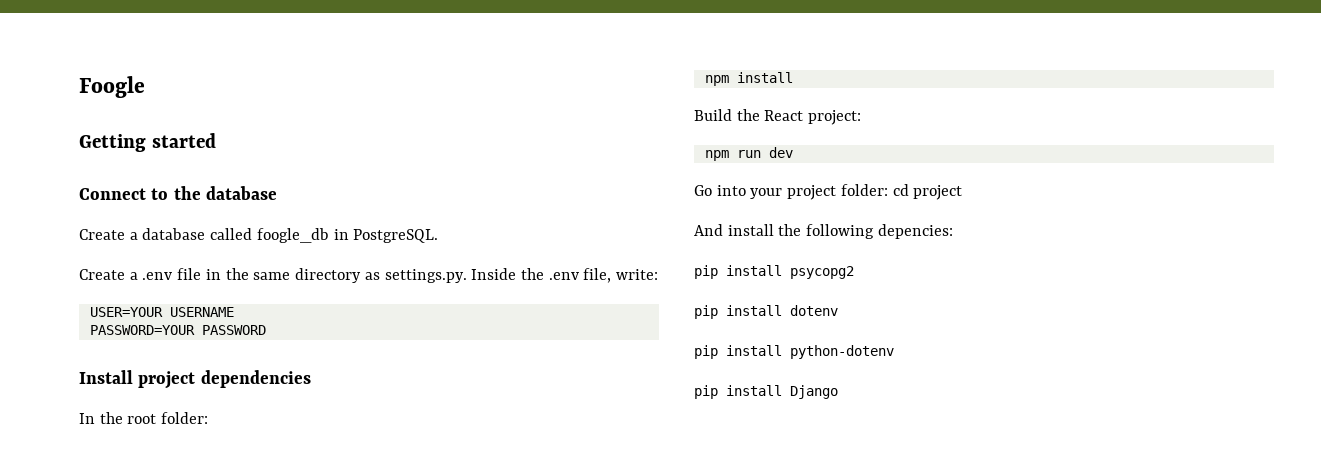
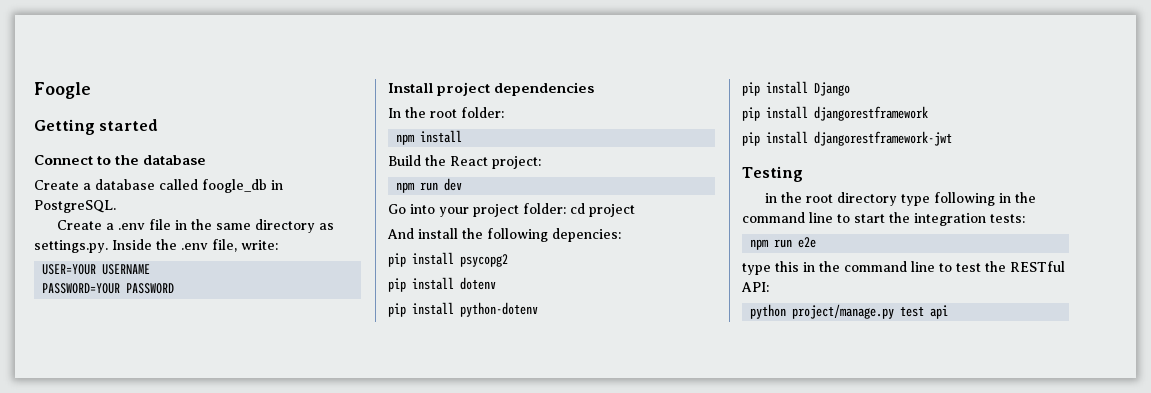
(838, 392) none -> [742,106,928,121] [742,131,952,146] [742,166,803,182] [765,192,1037,206] [742,212,1025,226] [750,237,817,250] [742,261,1065,275] [741,282,769,292] [750,304,949,319] // pip install djangorestframework // pip install djangorestframework-jwt // Testing // in the root directory type following in the command line to start the integration tests: // npm run e2e // type this in the command line to test the RESTful API: // python project/manage.py test api

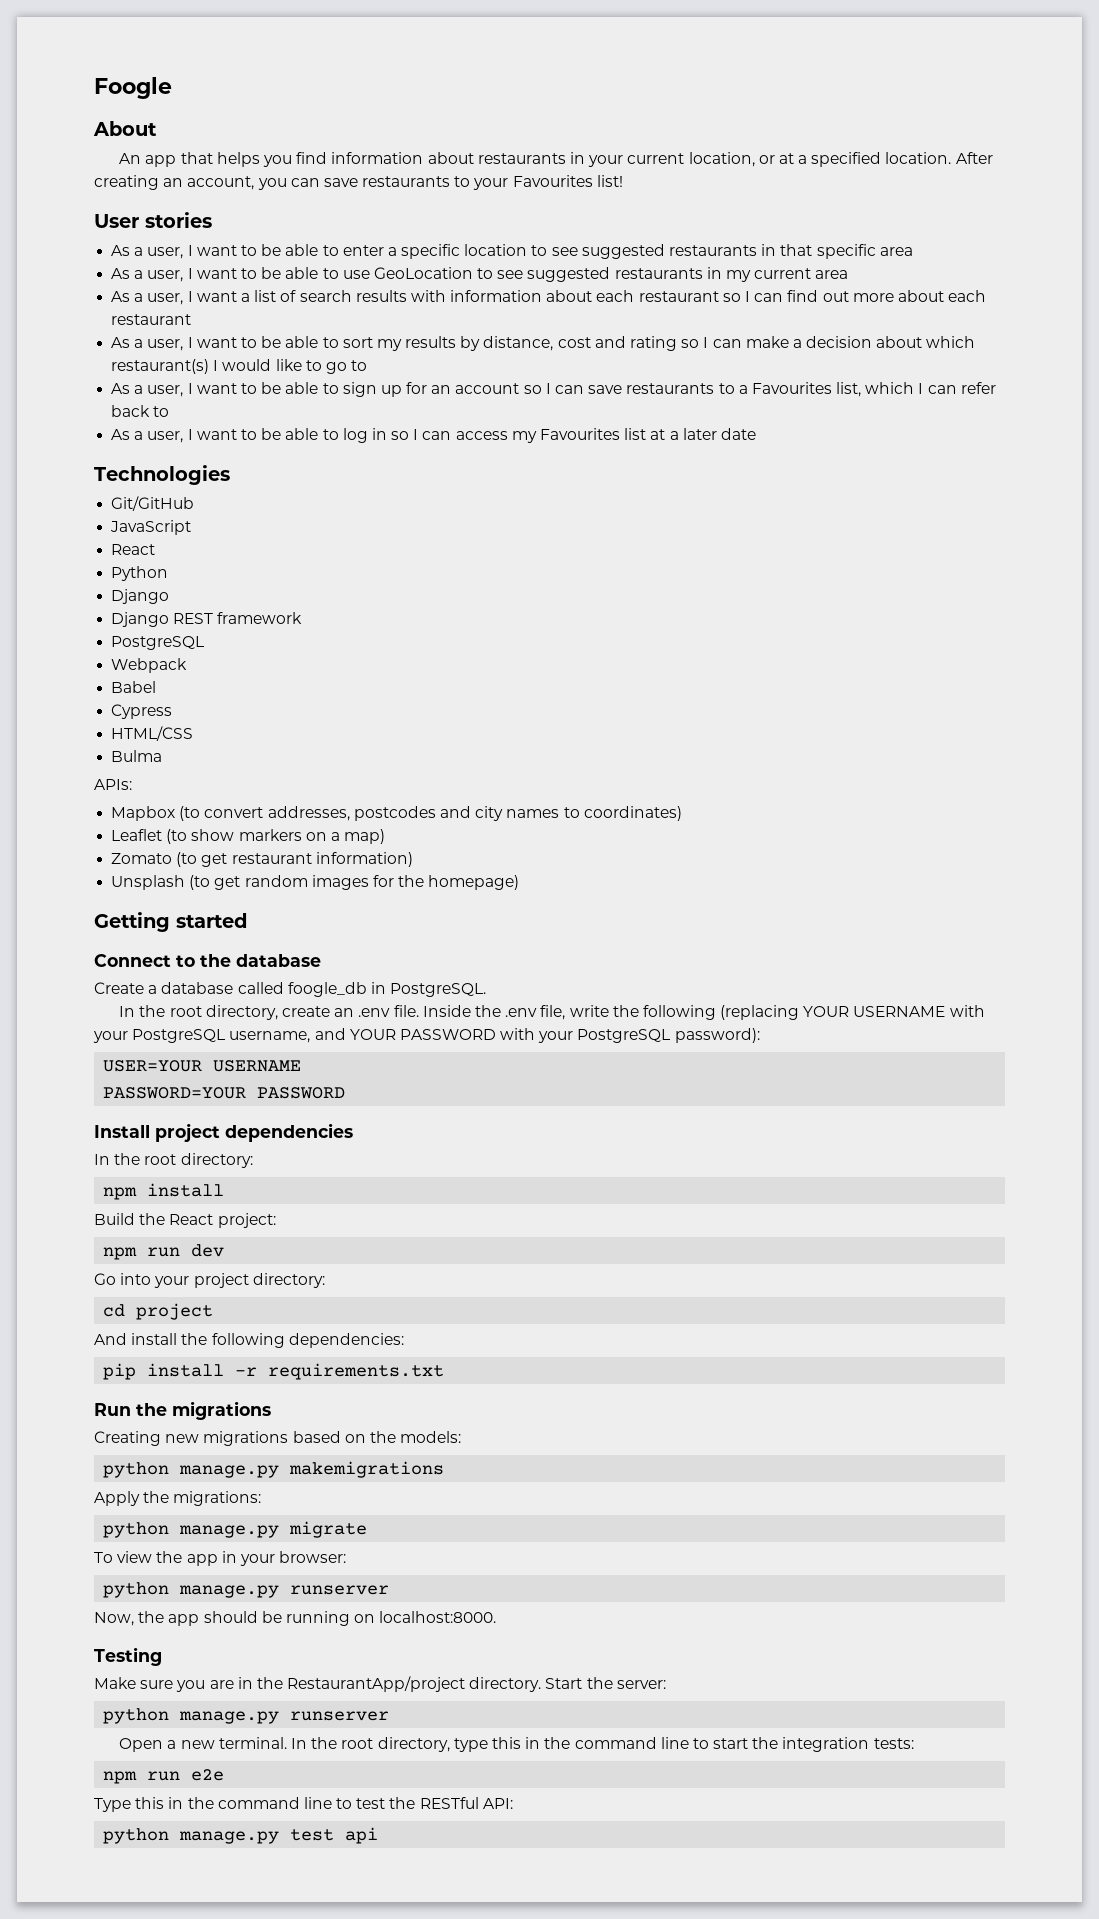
(91, 90) none -> [93,121,157,136] [119,152,993,167] [94,175,623,190] [94,212,212,228] [111,244,913,259] [111,267,849,282] [111,290,987,305] [111,314,192,325] [111,336,976,351] [111,359,368,374] [111,382,996,397] [111,405,170,417] [111,428,756,443] [94,465,230,485] [111,496,195,511] [110,520,192,535] [111,544,156,555] [111,566,169,581] [111,589,170,604] [111,612,303,627] [111,636,205,650] [111,658,188,673] [111,681,157,693] [111,704,173,719] [111,726,194,741] [111,750,163,762] [94,779,132,790] [111,806,682,821] [111,829,386,844] [111,852,413,867] [111,875,520,890] // About // An app that helps you find information about restaurants in your current location, or at a specified location. After creating an account, you can save restaurants to your Favourites list! // User stories // As a user, I want to be able to enter a specific location to see suggested restaurants in that specific area // As a user, I want to be able to use GeoLocation to see suggested restaurants in my current area // As a user, I want a list of search results with information about each restaurant so I can find out more about each restaurant // As a user, I want to be able to sort my results by distance, cost and rating so I can make a decision about which restaurant(s) I would like to go to // As a user, I want to be able to sign up for an account so I can save restaurants to a Favourites list, which I can refer back to // As a user, I want to be able to log in so I can access my Favourites list at a later date // Technologies // Git/GitHub // JavaScript // React // Python // Django // Django REST framework // PostgreSQL // Webpack // Babel // Cypress // HTML/CSS // Bulma // APIs: // Mapbox (to convert addresses, postcodes and city names to coordinates) // Leaflet (to show markers on a map) // Zomato (to get restaurant information) // Unsplash (to get random images for the homepage)
[57,219,335,233] [34,239,278,253] Create a .env file in the same directory as settings.py. Inside the .env file, write: -> [119,1005,985,1020] [93,1028,760,1043] In the root directory, create an .env file. Inside the .env file, write the following (replacing YOUR USERNAME with your PostgreSQL username, and YOUR PASSWORD with your PostgreSQL password):
[461,107,504,118] folder: -> [180,1153,253,1168] directory:
[523,203,566,214] folder: -> [252,1273,325,1288] directory: //
[552,228,621,242] [388,252,508,267] [388,277,496,292] [388,302,538,317] [742,81,850,96] [742,106,928,121] [742,131,952,146] [742,166,803,182] [765,192,996,206] depencies: // pip install psycopg2 // pip install dotenv // pip install python-dotenv // pip install Django // pip install djangorestframework // pip install djangorestframework-jwt // Testing // in the root directory type following -> [288,1333,404,1348] [103,1363,445,1380] [94,1401,271,1420] [94,1431,462,1446] [103,1461,445,1478] [94,1491,262,1506] [103,1521,368,1538] [94,1551,347,1566] [103,1582,390,1598] [94,1611,497,1626] [94,1647,162,1666] [94,1676,666,1692] [103,1708,390,1724] [119,1737,521,1752] dependencies: // pip install -r requirements.txt // Run the migrations // Creating new migrations based on the models: // python manage.py makemigrations // Apply the migrations: // python manage.py migrate // To view the app in your browser: // python manage.py runserver // Now, the app should be running on localhost:8000. // Testing // Make sure you are in the RestaurantApp/project directory. Start the server: // python manage.py runserver // Open a new terminal. In the root directory, type this
[742,263,771,275] type -> [94,1798,131,1812] Type
[792,304,895,319] project/manage.py -> [179,1831,280,1844] manage.py

